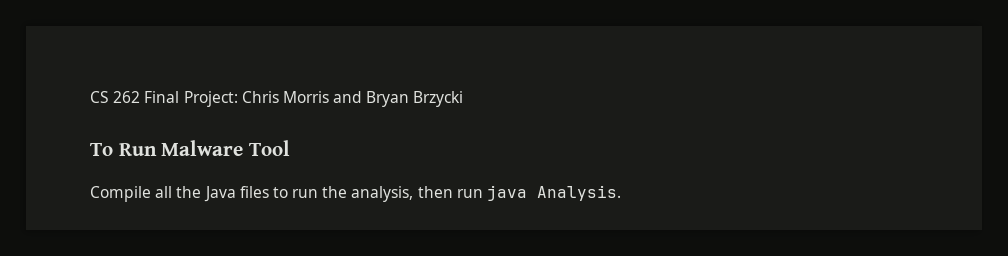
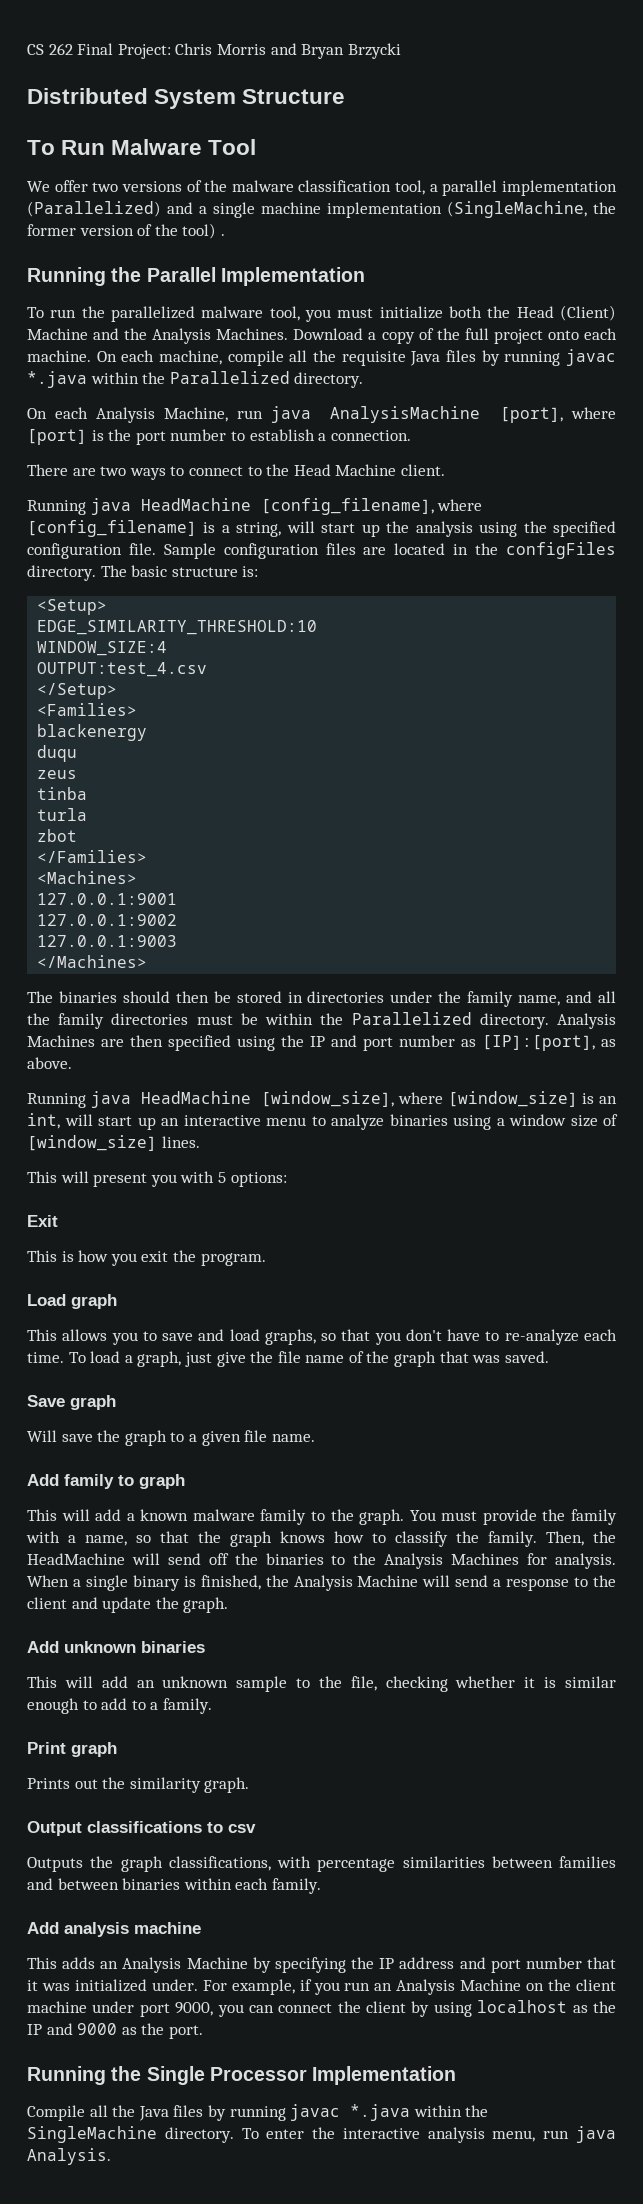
(464, 99) none -> [27,88,346,109] // Distributed System Structure
(291, 148) none -> [27,180,617,196] [27,201,616,218] [27,223,225,239] [27,267,365,286] [27,305,616,322] [27,328,618,344] [27,349,617,366] [27,371,364,388] [27,406,616,423] [27,429,411,445] [27,464,445,480] [27,498,483,515] [27,520,616,537] [27,542,616,559] [27,565,259,581] [37,599,108,615] [37,620,318,635] [37,641,168,656] [37,662,208,677] [37,683,118,699] [37,703,138,716] [37,724,148,741] [37,745,78,762] [37,770,78,779] [37,787,88,800] [37,808,88,821] [37,829,78,842] [37,850,148,863] [37,871,138,884] [37,893,178,905] [37,914,178,926] [37,935,178,947] [37,955,148,968] [27,991,616,1007] [27,1012,616,1029] [27,1035,616,1051] [27,1057,72,1069] [27,1091,617,1108] [27,1113,618,1130] [27,1135,200,1151] [27,1171,287,1187] [27,1215,58,1227] [27,1250,266,1266] [27,1294,117,1309] [27,1329,617,1345] [27,1351,549,1367] [27,1395,116,1410] [27,1430,315,1446] [27,1474,185,1489] [27,1509,617,1525] [26,1531,616,1547] [27,1553,617,1569] [27,1575,617,1591] [27,1597,229,1613] [27,1641,205,1653] [27,1676,616,1692] [27,1698,212,1714] [27,1742,117,1757] [27,1777,250,1793] [27,1821,256,1836] [27,1856,616,1872] [27,1878,321,1894] [27,1922,201,1937] [27,1957,616,1973] [27,1979,617,1995] [27,2000,616,2017] [27,2023,203,2039] [27,2066,457,2085] // We offer two versions of the malware classification tool, a parallel implementation (Parallelized) and a single machine implementation (SingleMachine, the former version of the tool) . // Running the Parallel Implementation // To run the parallelized malware tool, you must initialize both the Head (Client) Machine and the Analysis Machines. Download a copy of the full project onto each machine. On each machine, compile all the requisite Java files by running javac *.java within the Parallelized directory. // On each Analysis Machine, run java AnalysisMachine [port], where [port] is the port number to establish a connection. // There are two ways to connect to the Head Machine client. // Running java HeadMachine [config_filename], where [config_filename] is a string, will start up the analysis using the specified configuration file. Sample configuration files are located in the configFiles directory. The basic structure is: // <Setup> // EDGE_SIMILARITY_THRESHOLD:10 // WINDOW_SIZE:4 // OUTPUT:test_4.csv // </Setup> // <Families> // blackenergy // duqu // zeus // tinba // turla // zbot // </Families> // <Machines> // 127.0.0.1:9001 // 127.0.0.1:9002 // 127.0.0.1:9003 // </Machines> // The binaries should then be stored in directories under the family name, and all the family directories must be within the Parallelized directory. Analysis Machines are then specified using the IP and port number as [IP]:[port], as above. // Running java HeadMachine [window_size], where [window_size] is an int, will start up an interactive menu to analyze binaries using a window size of [window_size] lines. // This will present you with 5 options: // Exit // This is how you exit the program. // Load graph // This allows you to save and load graphs, so that you don't have to re-analyze each time. To load a graph, just give the file name of the graph that was saved. // Save graph // Will save the graph to a given file name. // Add family to graph // This will add a known malware family to the graph. You must provide the family with a name, so that the graph knows how to classify the family. Then, the HeadMachine will send off the binaries to the Analysis Machines for analysis. When a single binary is finished, the Analysis Machine will send a response to the client and update the graph. // Add unknown binaries // This will add an unknown sample to the file, checking whether it is similar enough to add to a family. // Print graph // Prints out the similarity graph. // Output classifications to csv // Outputs the graph classifications, with percentage similarities between families and between binaries within each family. // Add analysis machine // This adds an Analysis Machine by specifying the IP address and port number that it was initialized under. For example, if you run an Analysis Machine on the client machine under port 9000, you can connect the client by using localhost as the IP and 9000 as the port. // Running the Single Processor Implementation
[272,186,453,202] to run the analysis, then -> [207,2104,489,2121] [27,2126,536,2143] by running javac *.java within the SingleMachine directory. To enter the interactive analysis menu,

